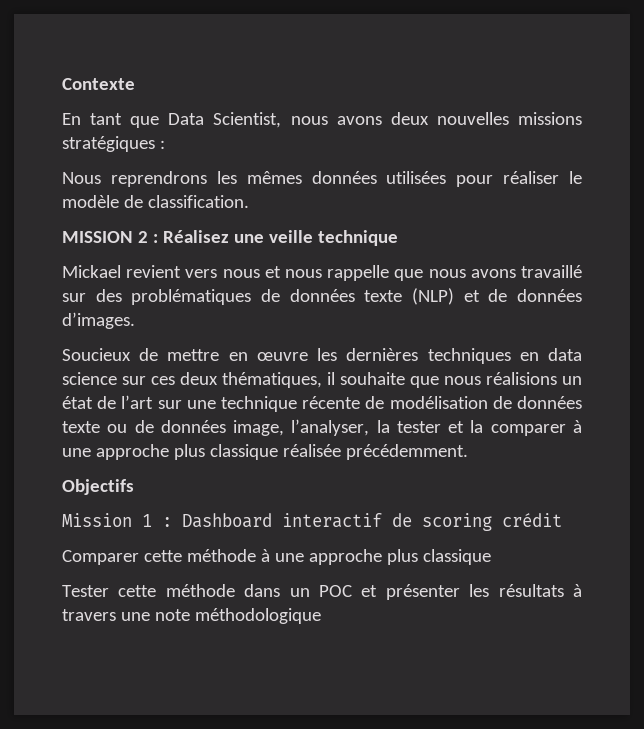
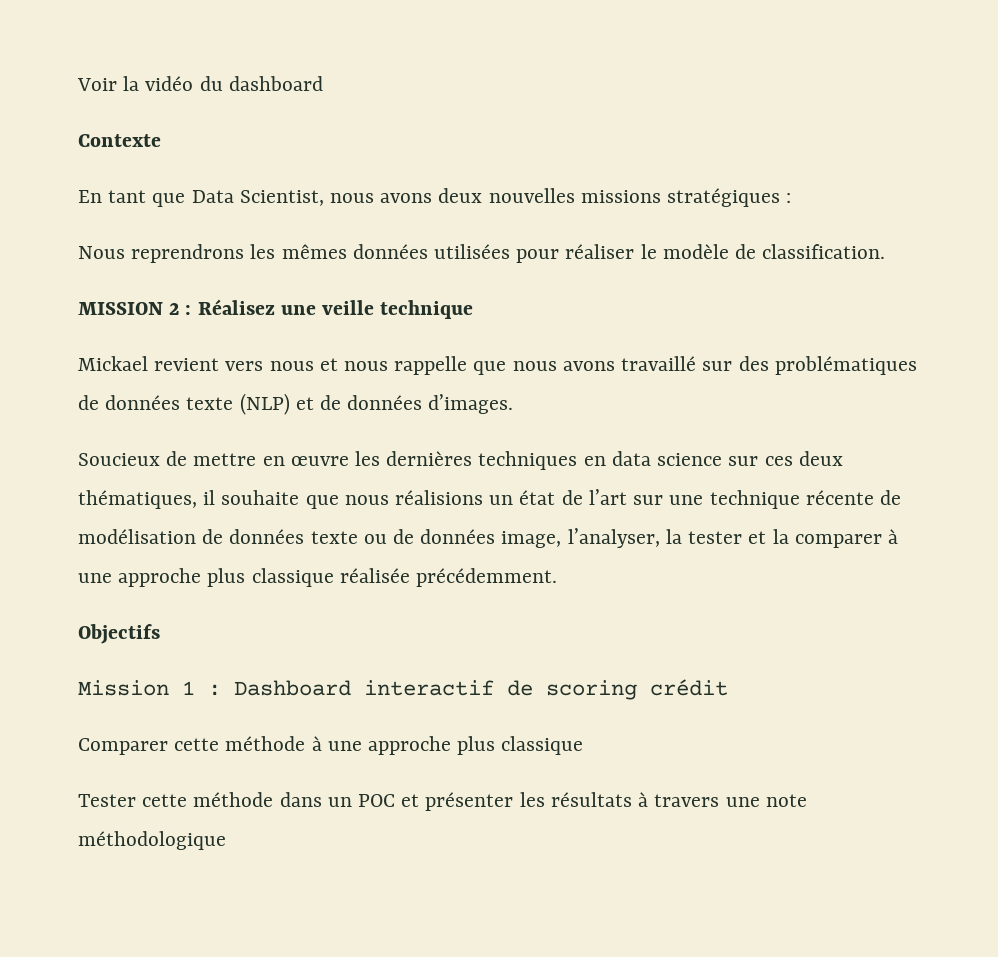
(62, 84) none -> [77,76,323,91] Voir la vidéo du dashboard //

